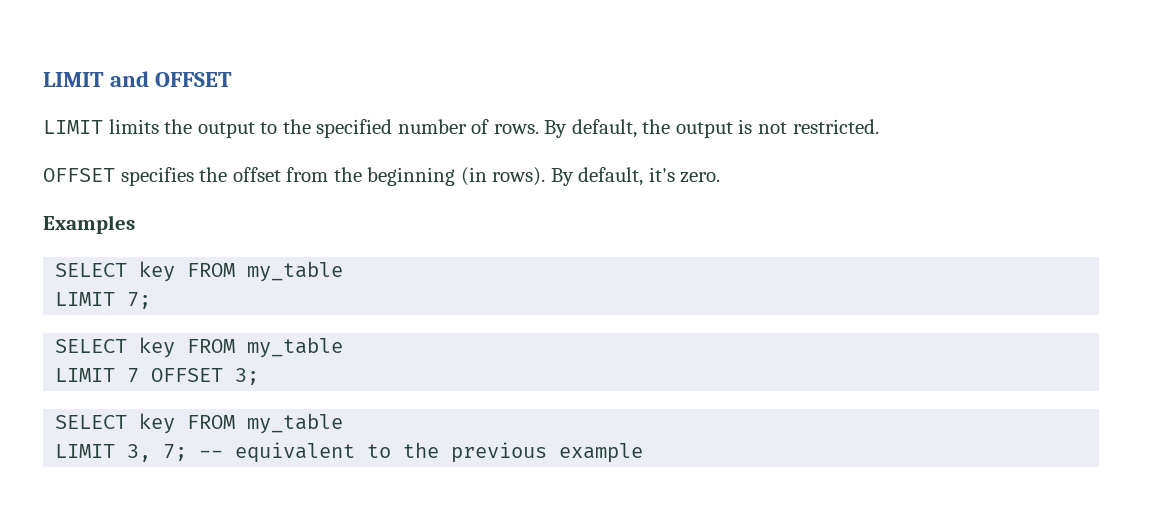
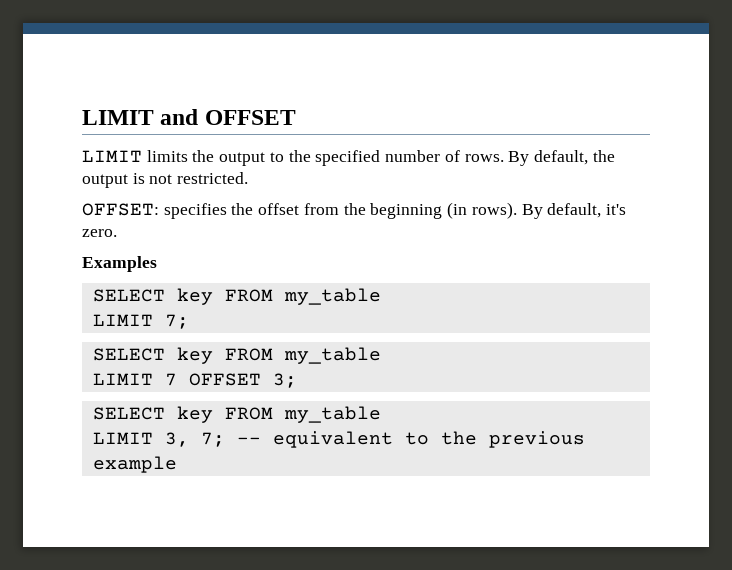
[43,168,115,182] OFFSET -> [82,203,159,216] OFFSET:

